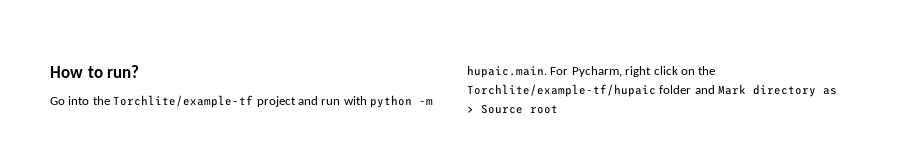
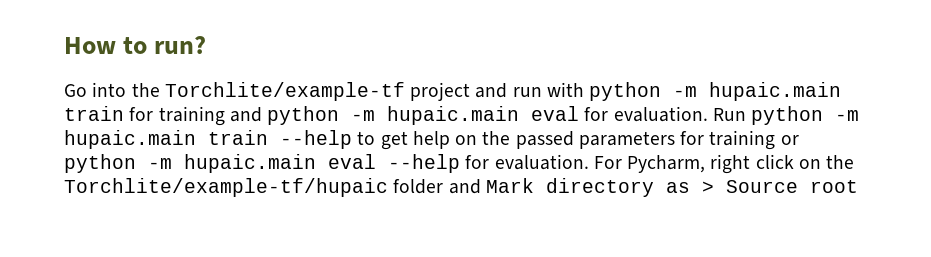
[467,65,547,78] hupaic.main. -> [709,82,842,101] [64,106,860,126] [64,130,799,150] [64,154,589,173] hupaic.main train for training and python -m hupaic.main eval for evaluation. Run python -m hupaic.main train --help to get help on the passed parameters for training or python -m hupaic.main eval --help for evaluation.

